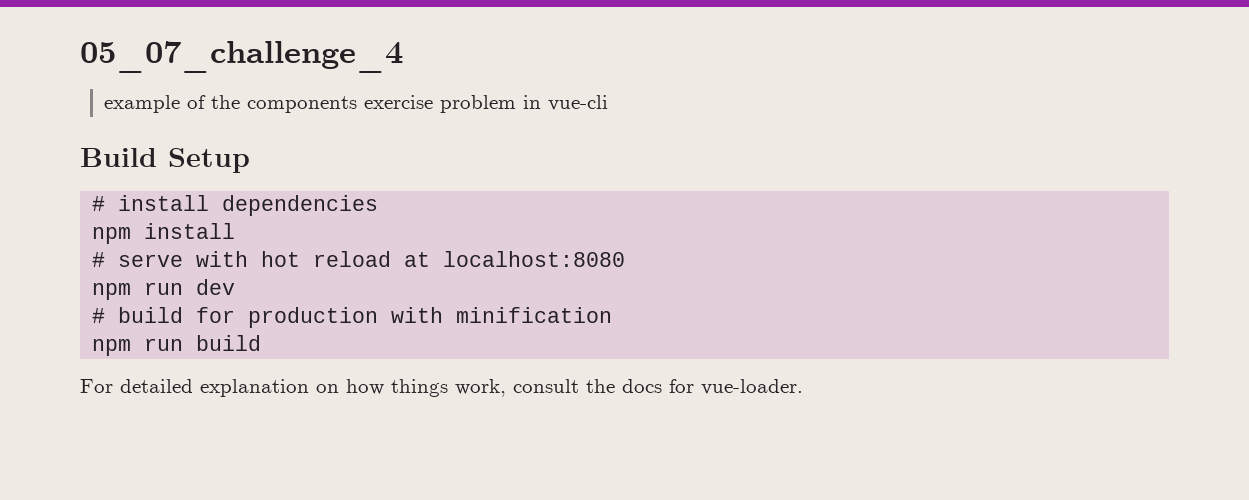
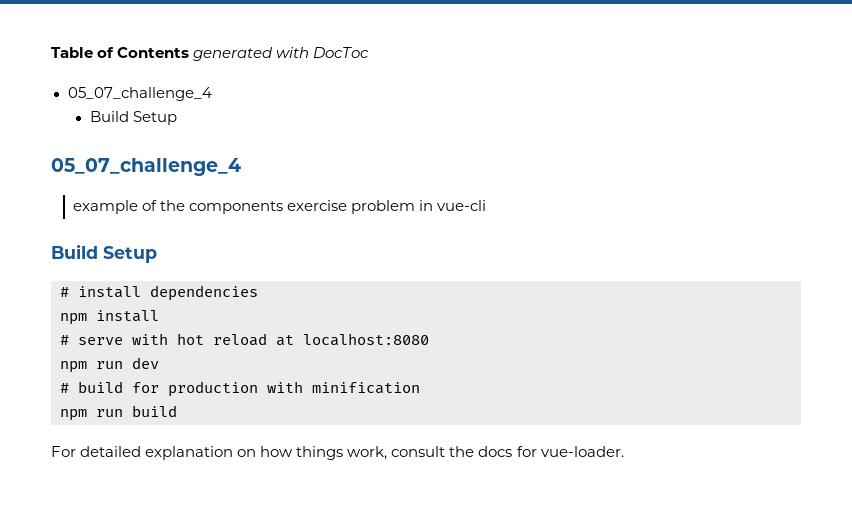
(80, 57) none -> [51,47,370,61] [67,87,212,101] [89,111,177,125] Table of Contents generated with DocToc // 05_07_challenge_4 // Build Setup //

